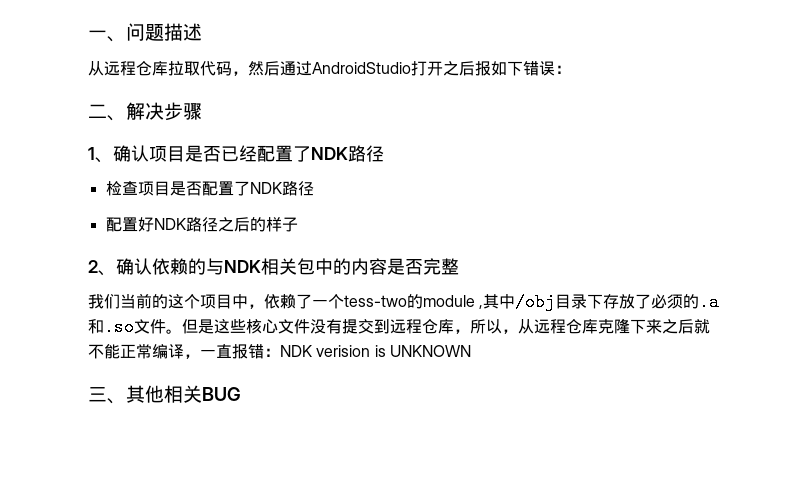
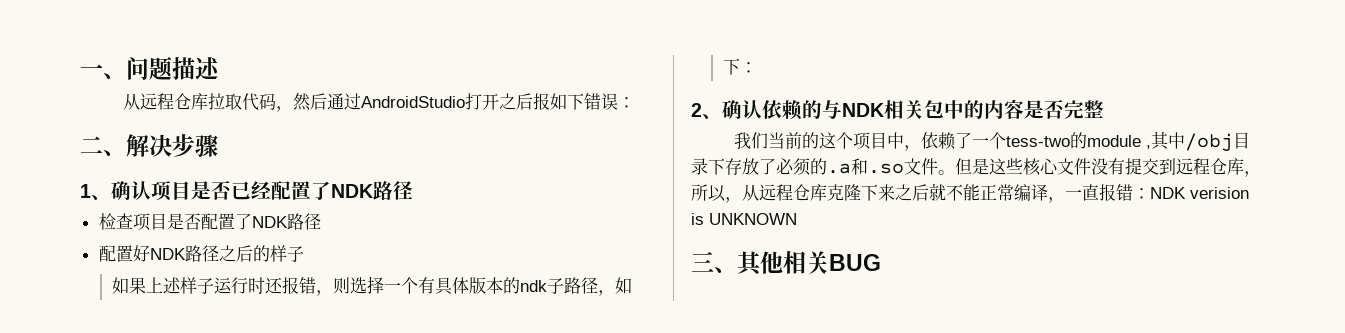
(298, 224) none -> [111,276,632,296] [722,58,757,75] // 如果上述样子运行时还报错，则选择一个有具体版本的ndk子路径，如下：

